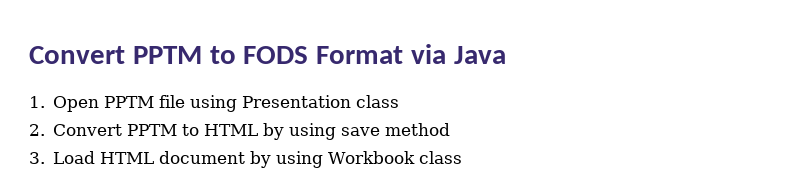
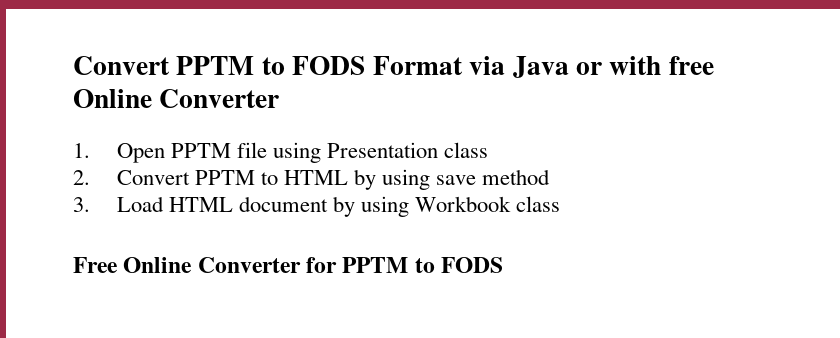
(506, 55) none -> [575,56,714,75] [73,89,280,108] or with free Online Converter
(463, 157) none -> [73,257,504,273] // Free Online Converter for PPTM to FODS

